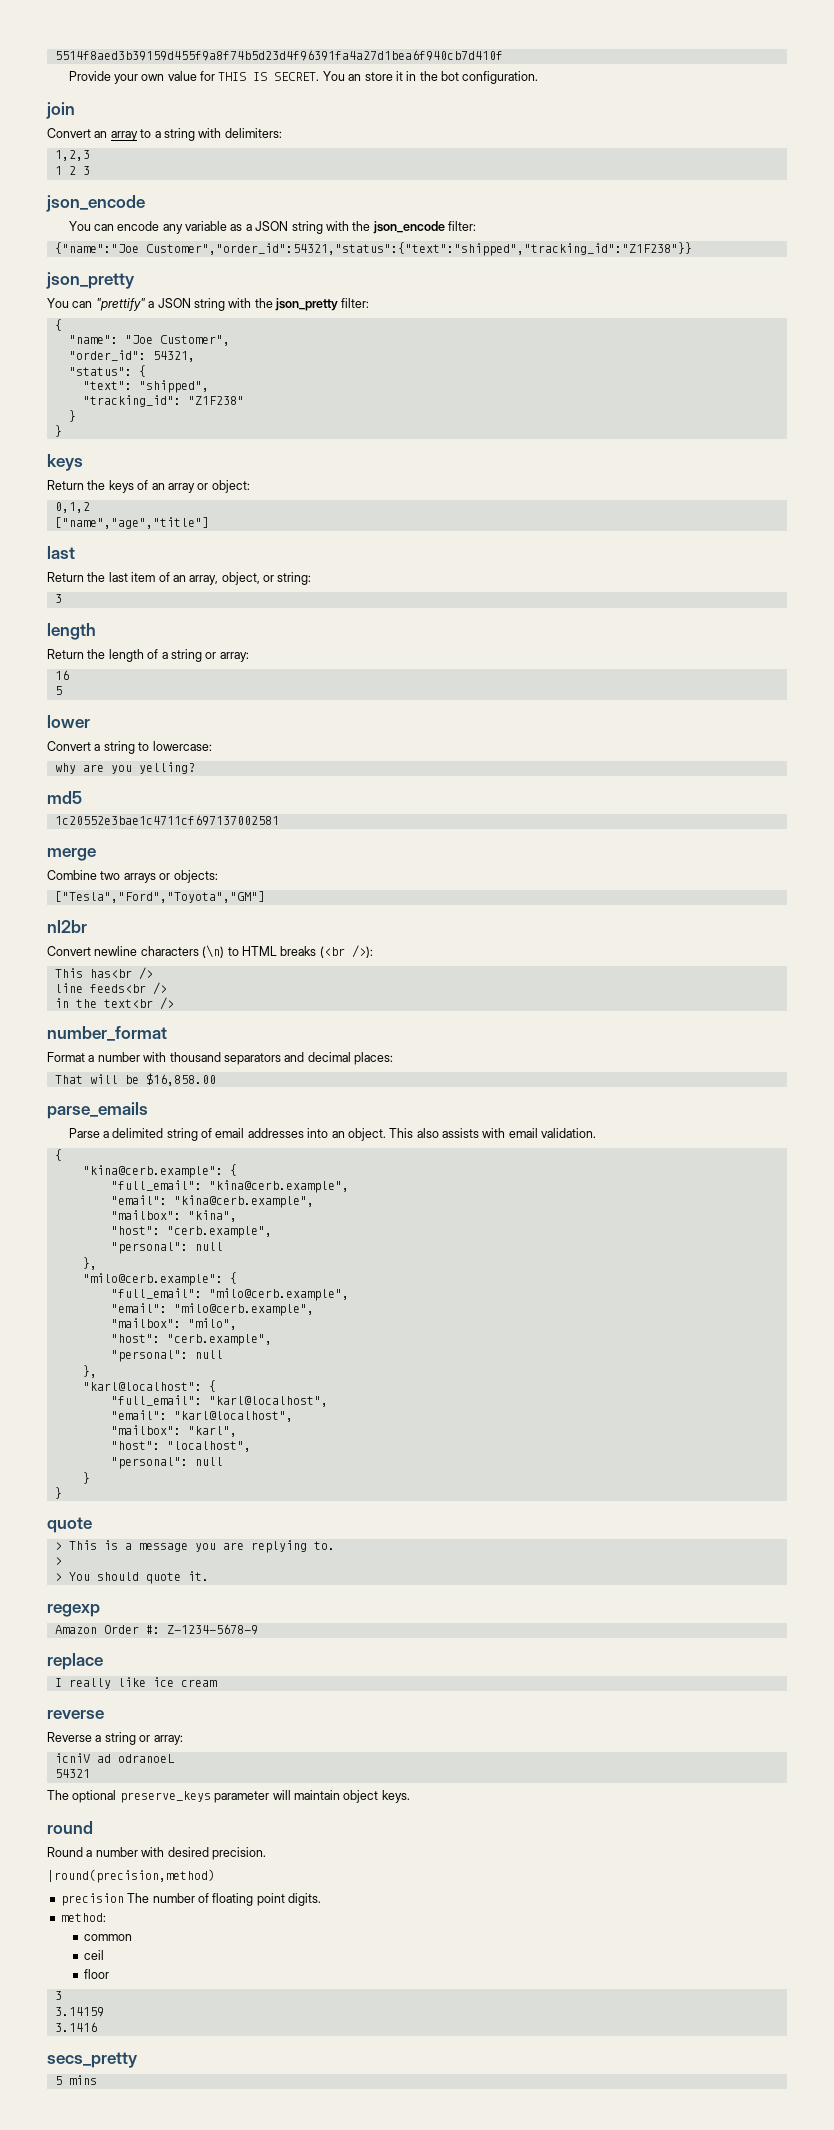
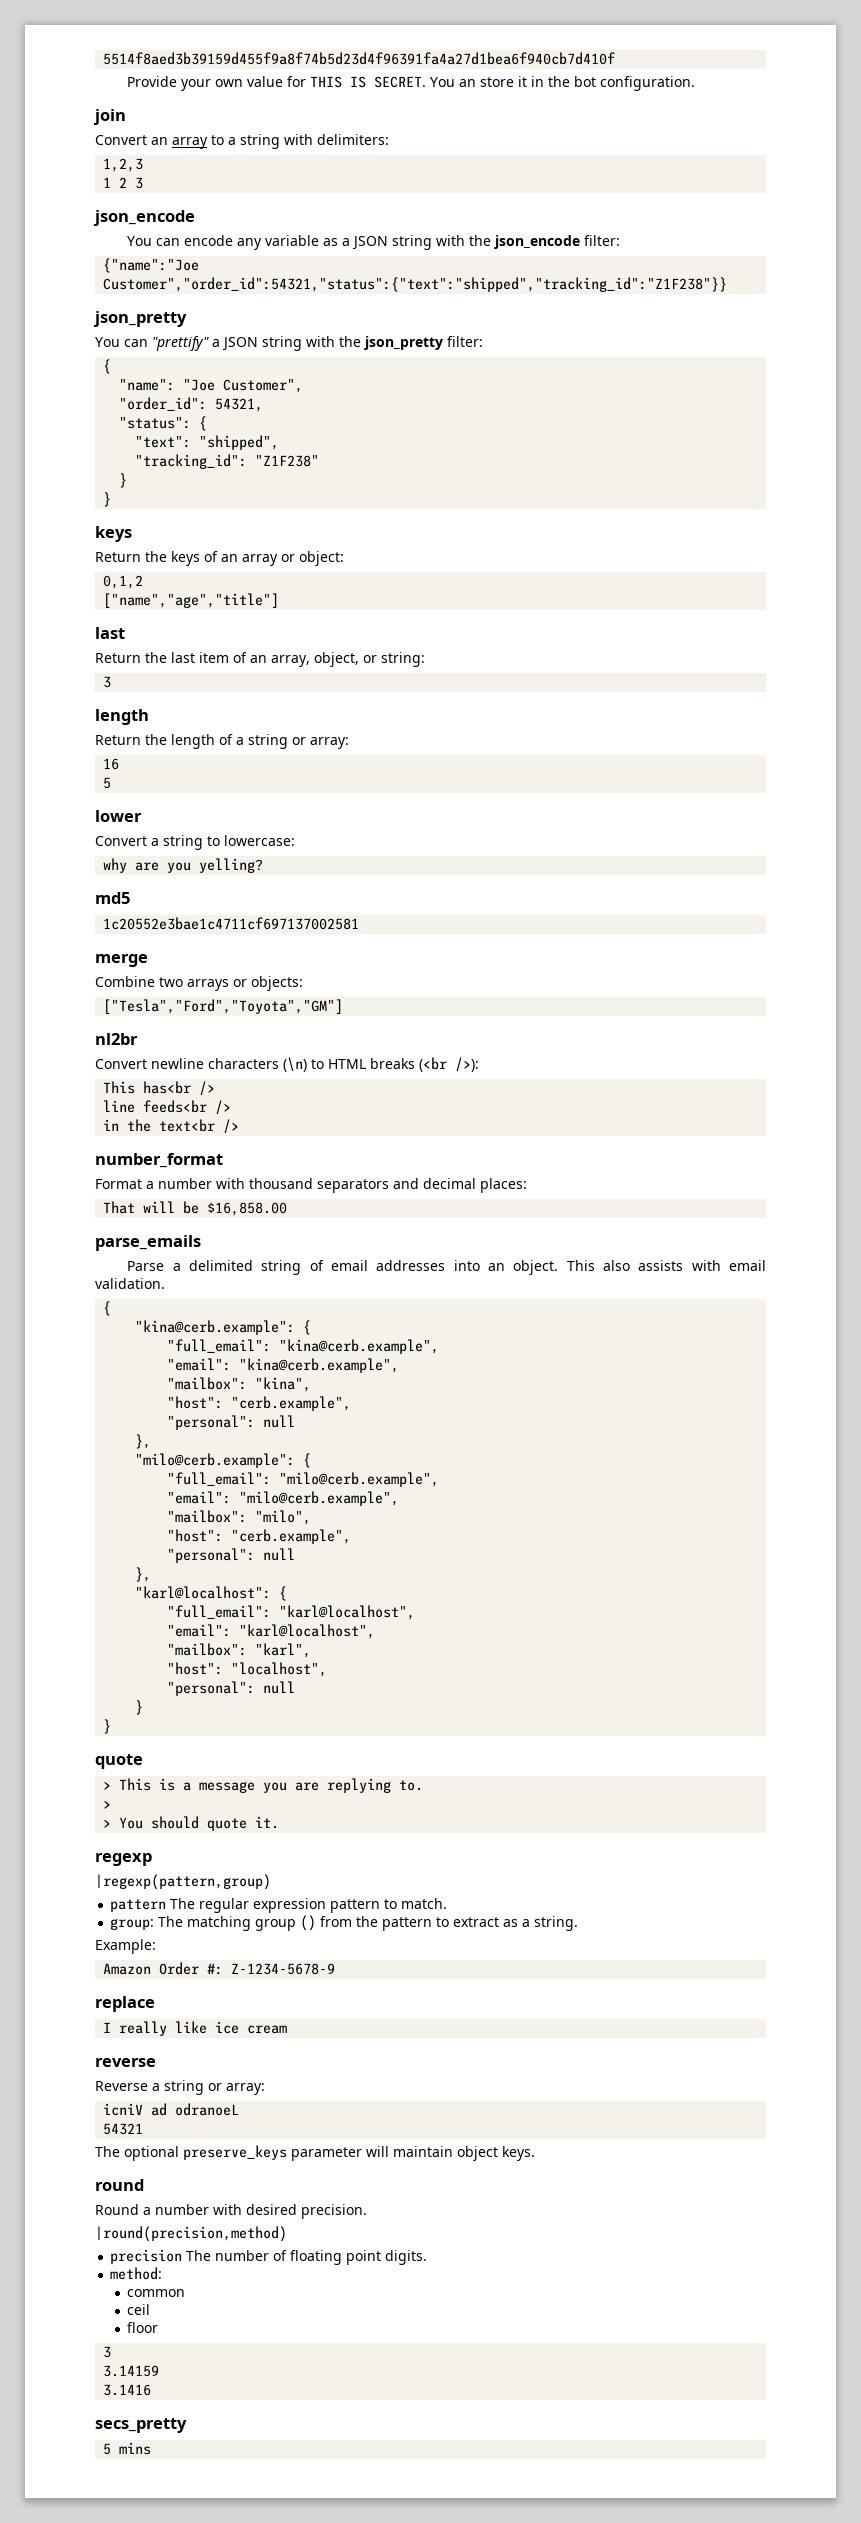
(100, 1610) none -> [95,1874,271,1890] [110,1898,448,1913] [110,1915,579,1931] [95,1939,156,1954] // |regexp(pattern,group) // pattern The regular expression pattern to match. // group: The matching group () from the pattern to extract as a string. // Example:

